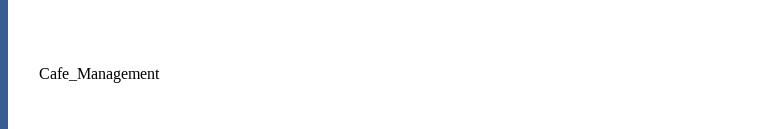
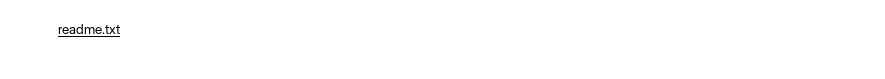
[39,67,160,83] Cafe_Management -> [58,24,120,34] readme.txt

